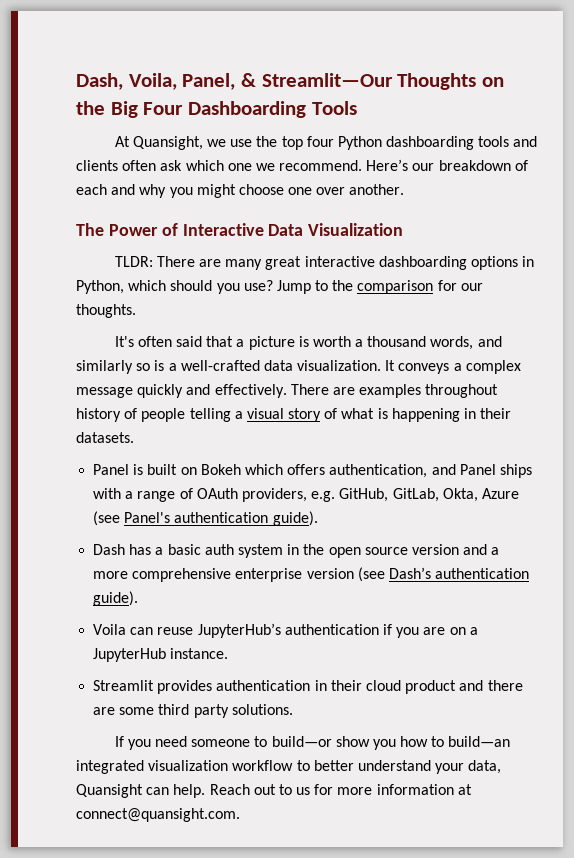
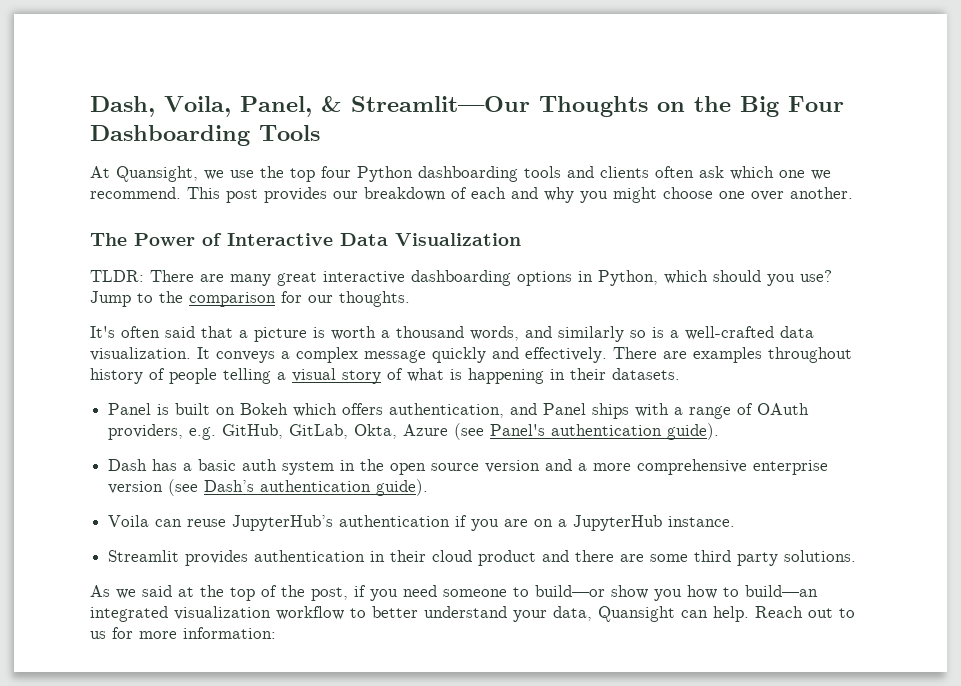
[366,159,409,171] Here’s -> [187,187,327,203] This post provides
[114,736,124,747] If -> [90,585,366,601] As we said at the top of the post, if
[376,784,472,795] [76,808,240,822] information at connect@quansight.com. -> [183,627,276,639] information:

